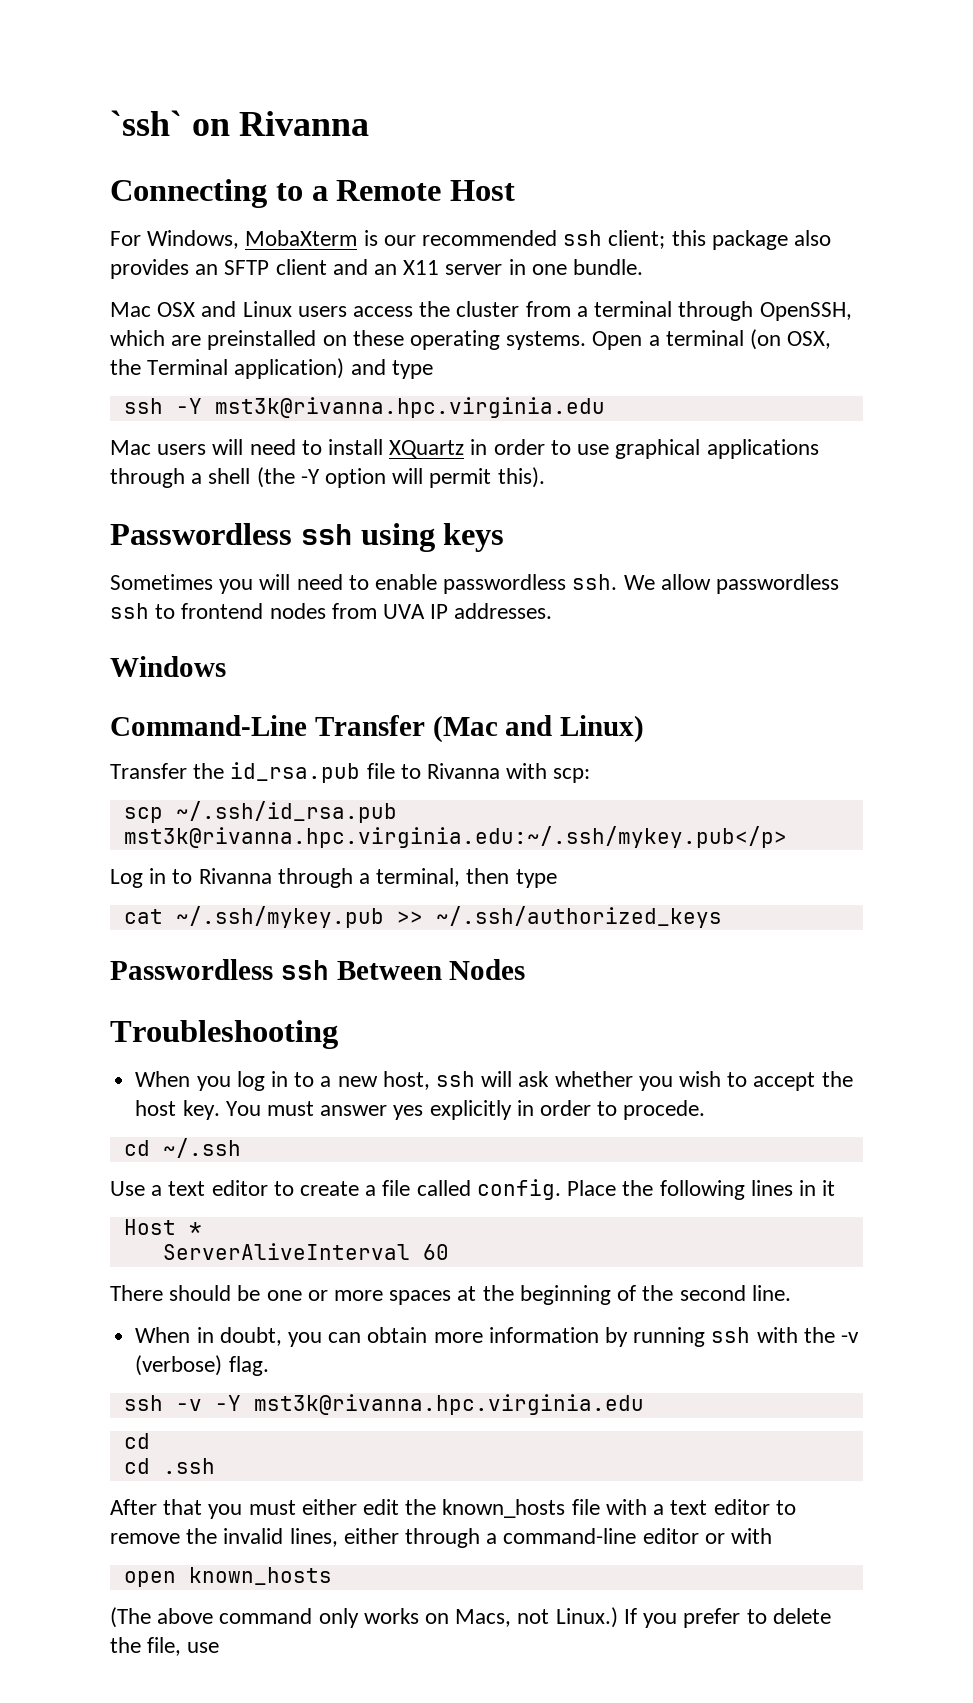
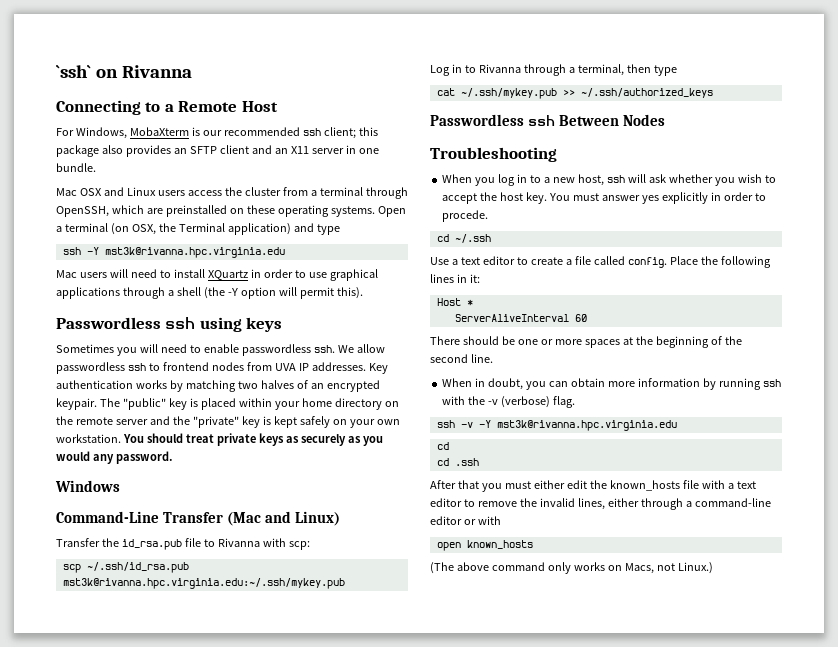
(553, 611) none -> [368,363,388,374] [56,380,380,392] [56,398,399,410] [56,416,400,428] [56,433,383,446] [56,451,173,464] Key authentication works by matching two halves of an encrypted keypair. The "public" key is placed within your home directory on the remote server and the "private" key is kept safely on your own workstation. You should treat private keys as securely as you would any password.
[123,826,787,848] mst3k@rivanna.hpc.virginia.edu:~/.ssh/mykey.pub</p> -> [62,578,345,589] mst3k@rivanna.hpc.virginia.edu:~/.ssh/mykey.pub
[822,1180,836,1196] it -> [469,274,480,283] it:
[623,1608,831,1628] [110,1637,220,1656] If you prefer to delete the file, use -> (713, 568) none

